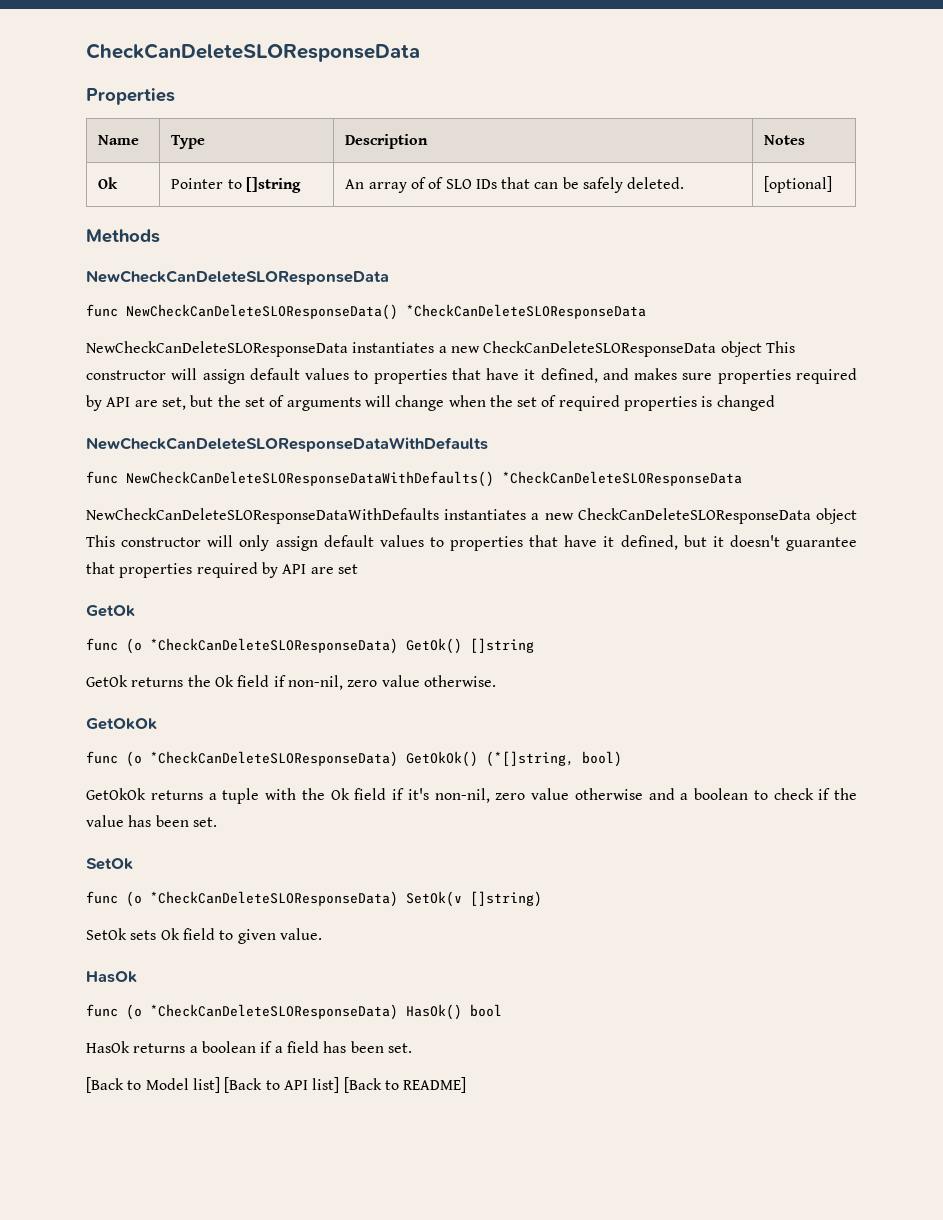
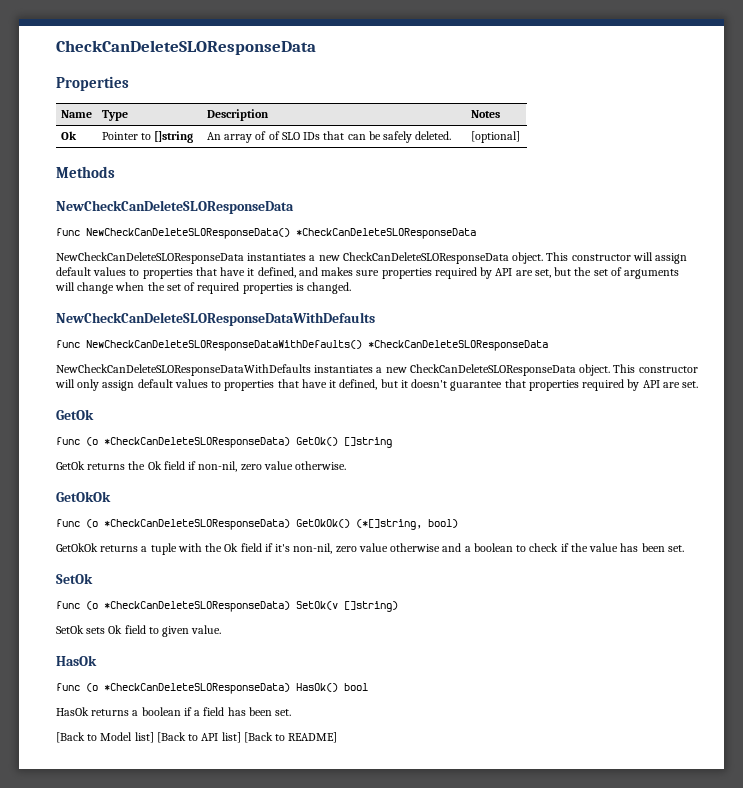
[720,341,762,357] object -> [512,252,544,264] object.
[716,395,775,411] changed -> [307,282,352,294] changed.
[816,508,857,524] object -> [579,364,611,376] object.
[337,564,358,574] set -> [682,381,699,388] set.

